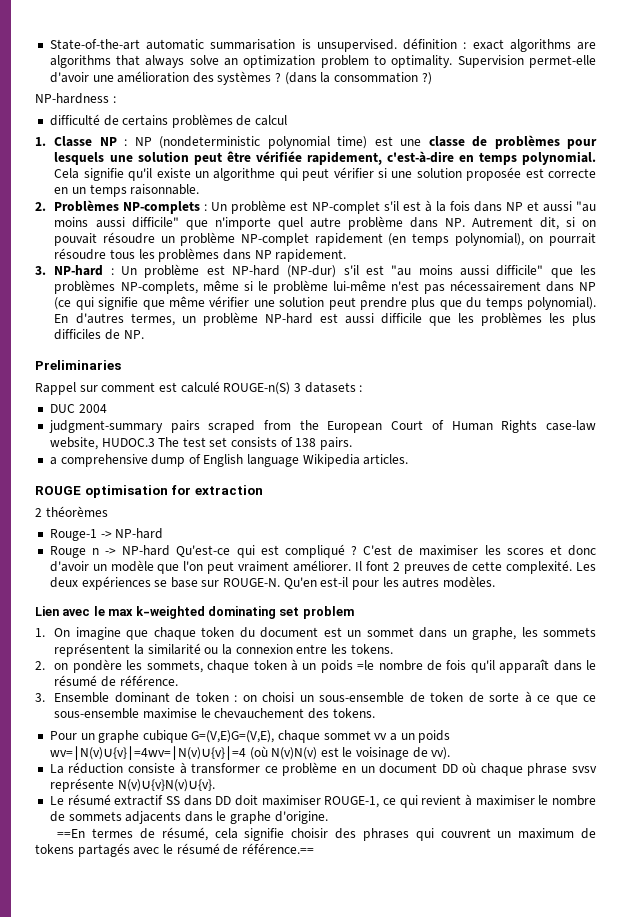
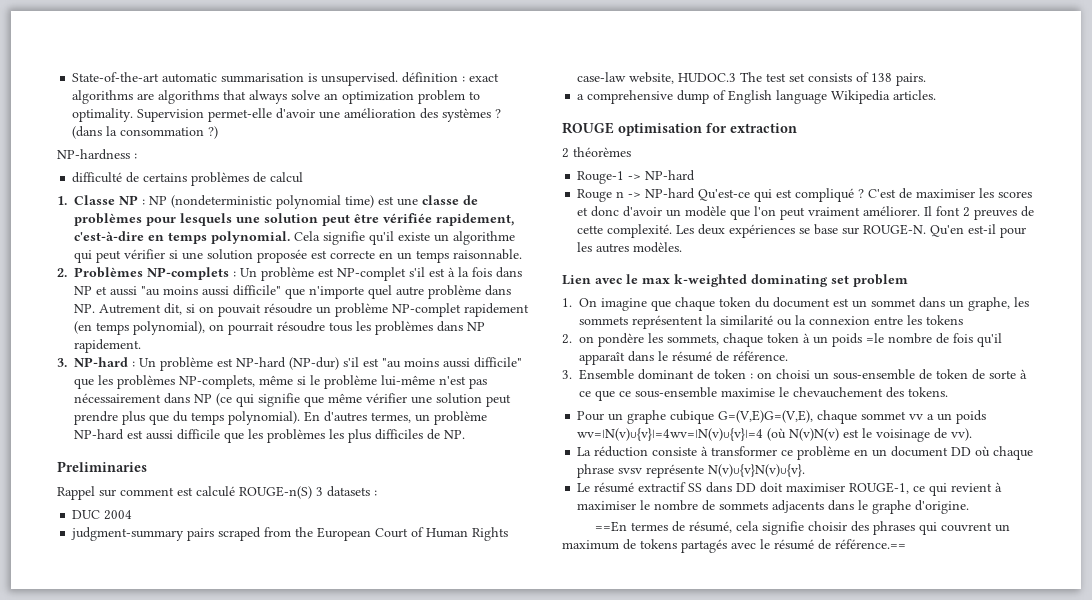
[350,644,393,654] tokens. -> [926,315,964,325] tokens

